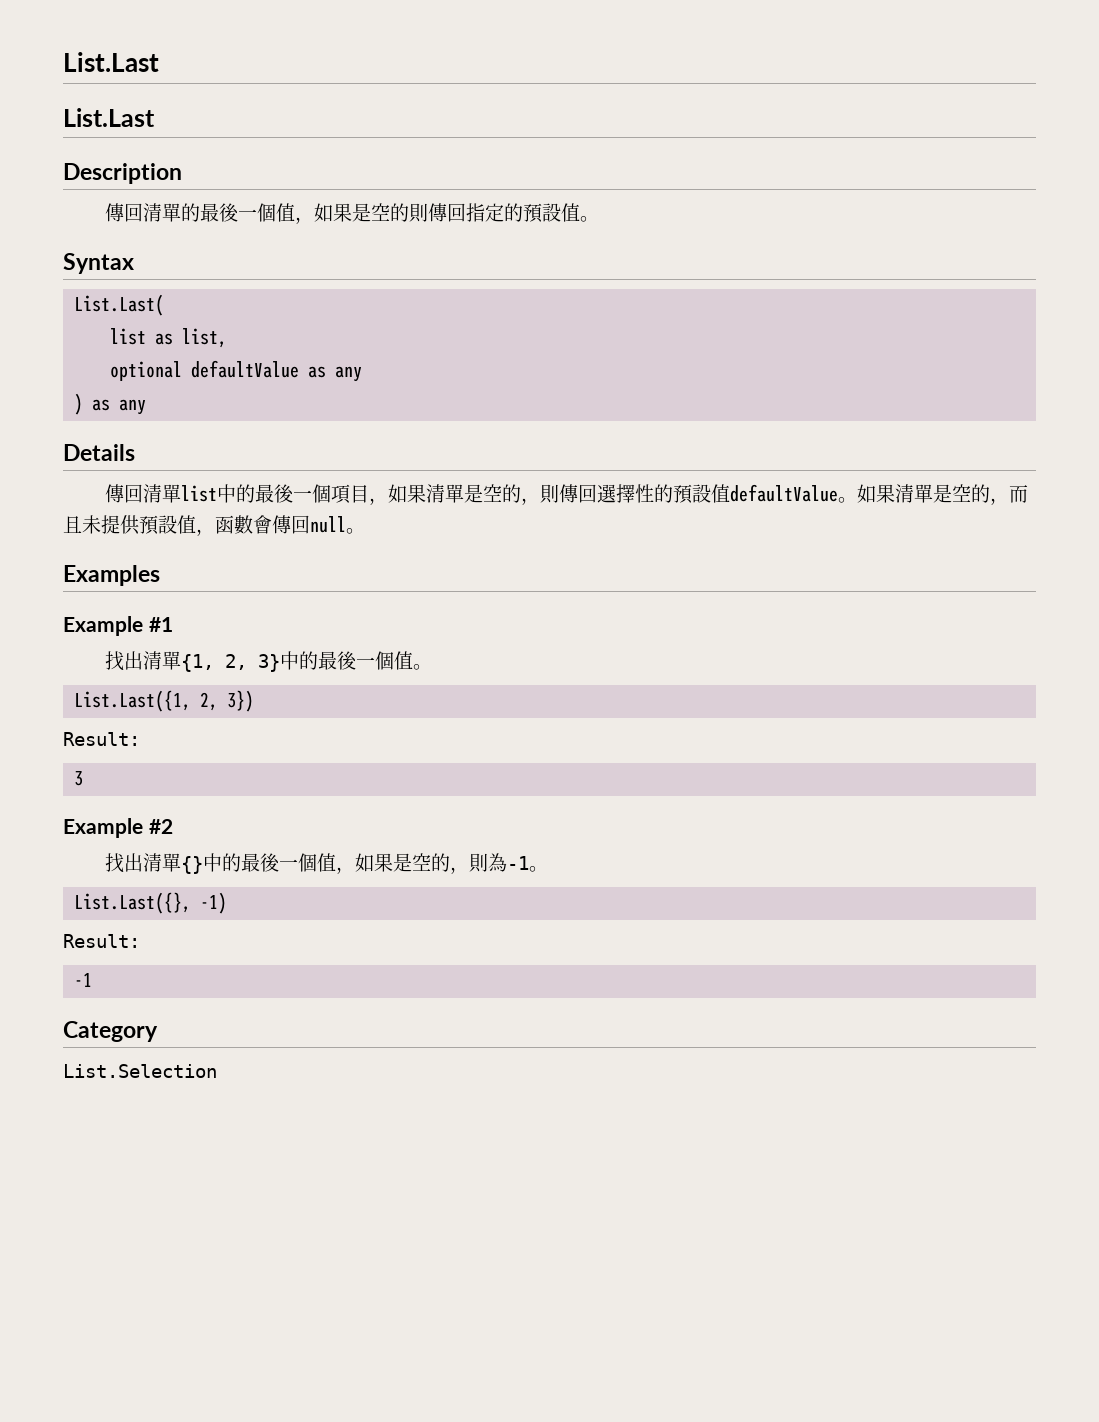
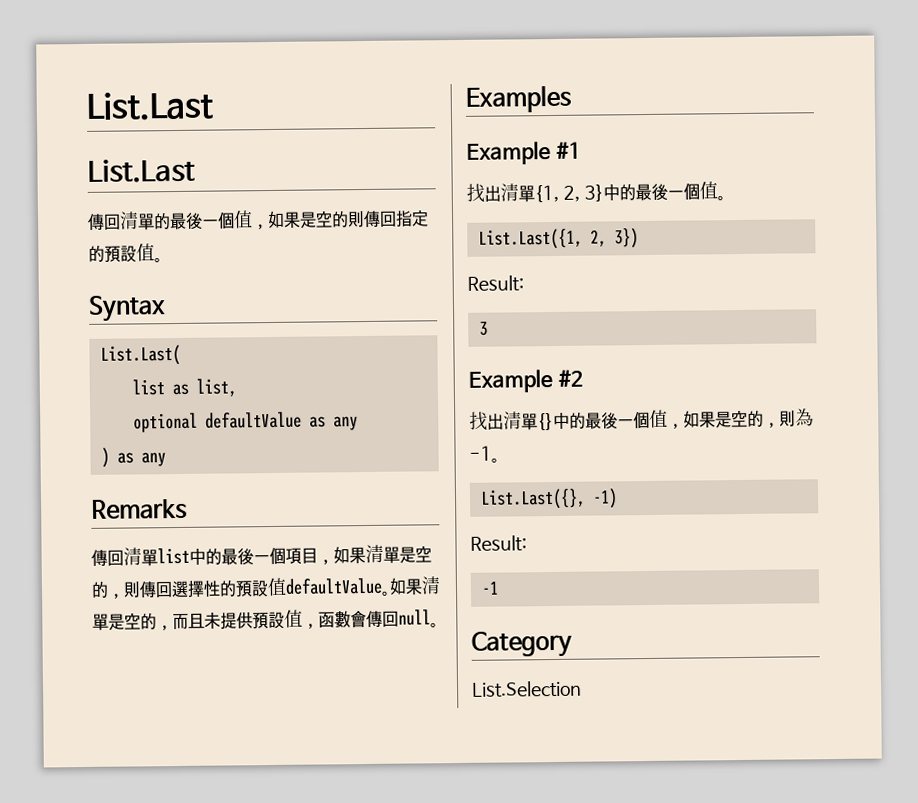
[63,163,182,184] // Description -> (195, 170) none
[63,444,135,461] Details -> [91,498,188,520] Remarks

